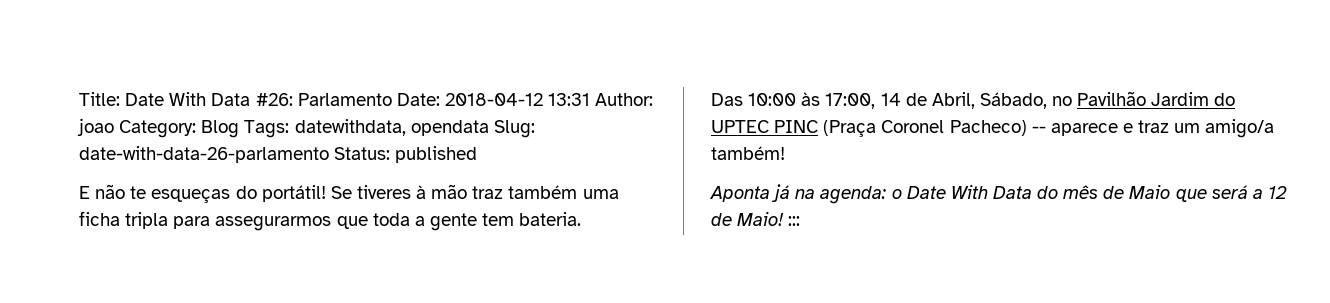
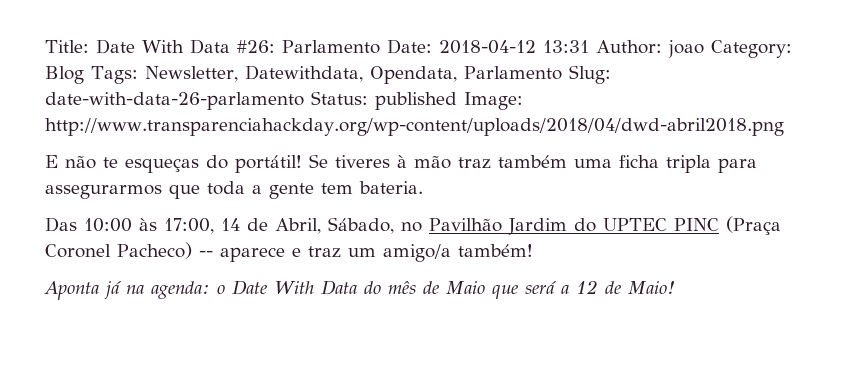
[294,119,489,136] datewithdata, opendata -> [144,65,562,84] Newsletter, Datewithdata, Opendata, Parlamento
(478, 154) none -> [464,92,523,110] [45,118,784,136] Image: http://www.transparenciahackday.org/wp-content/uploads/2018/04/dwd-abril2018.png
[788,216,801,226] ::: -> (676, 287) none

